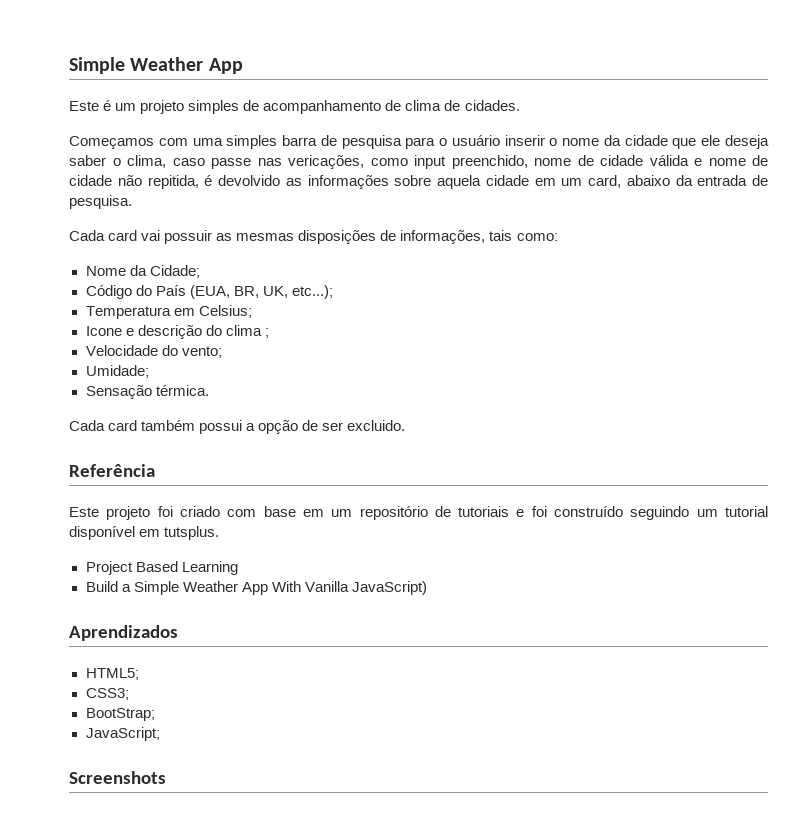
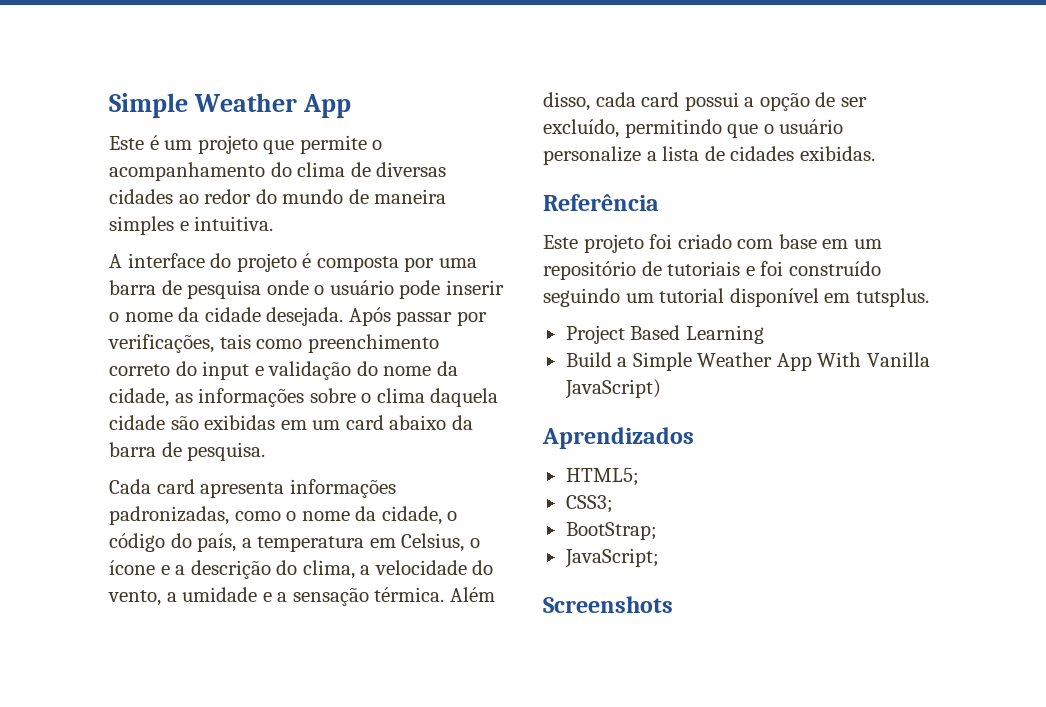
[188,100,520,114] [69,135,278,149] simples de acompanhamento de clima de cidades. // Começamos com uma simples -> [263,135,383,154] [109,162,447,181] [109,189,447,204] [109,216,274,235] [109,253,477,272] que permite o acompanhamento do clima de diversas cidades ao redor do mundo de maneira simples e intuitiva. // A interface do projeto é composta por uma
[405,135,500,149] para o usuário -> [266,280,441,299] onde o usuário pode
[672,135,769,149] [69,155,768,169] [69,175,621,189] que ele deseja saber o clima, caso passe nas vericações, como input preenchido, nome de cidade válida e nome de cidade não repitida, é devolvido as informações sobre aquela cidade em um card, -> [266,307,487,326] [108,334,439,353] [109,361,458,380] [109,388,499,407] [109,415,384,430] desejada. Após passar por verificações, tais como preenchimento correto do input e validação do nome da cidade, as informações sobre o clima daquela cidade são exibidas em um card
[697,175,748,186] entrada -> [109,442,156,457] barra
[141,230,558,244] [85,265,200,278] [85,285,333,299] [85,305,252,319] [85,325,269,339] [85,345,222,358] [85,365,149,378] [85,385,209,399] [69,420,196,431] vai possuir as mesmas disposições de informações, tais como: // Nome da Cidade; // Código do País (EUA, BR, UK, etc...); // Temperatura em Celsius; // Icone e descrição do clima ; // Velocidade do vento; // Umidade; // Sensação térmica. // Cada card também -> [200,479,396,498] [109,506,458,525] [109,533,480,552] [109,560,494,579] [108,587,495,606] [543,92,680,111] apresenta informações padronizadas, como o nome da cidade, o código do país, a temperatura em Celsius, o ícone e a descrição do clima, a velocidade do vento, a umidade e a sensação térmica. Além disso, cada card
[347,420,406,431] excluido. -> [543,119,844,138] [543,146,875,165] excluído, permitindo que o usuário personalize a lista de cidades exibidas.

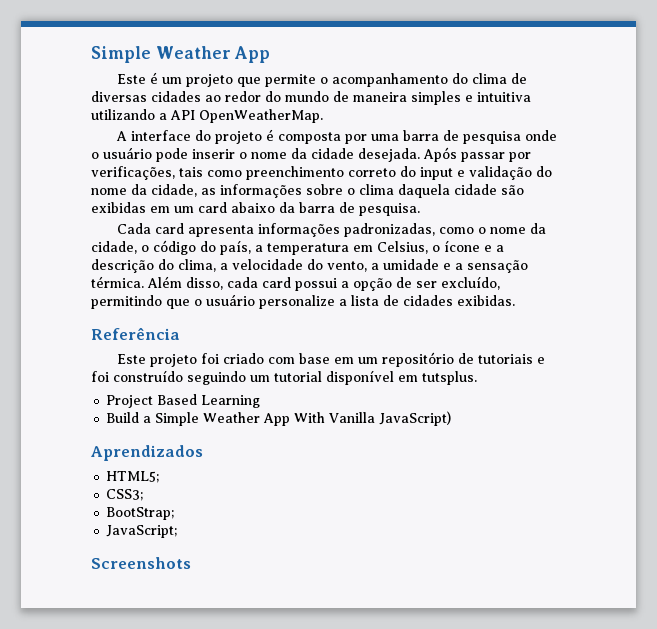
[194,216,274,231] intuitiva. -> [477,92,531,102] [91,109,323,123] intuitiva utilizando a API OpenWeatherMap.

